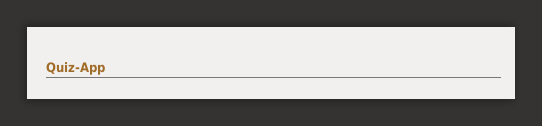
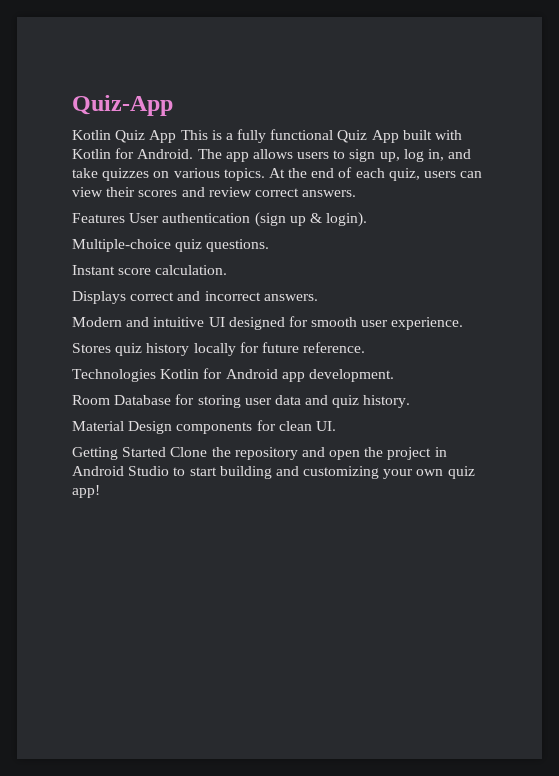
(105, 68) none -> [72,129,463,143] [72,148,472,162] [72,167,483,181] [72,187,357,197] [72,212,368,227] [72,239,270,252] [72,265,228,275] [72,291,318,304] [72,316,464,330] [72,342,366,356] [72,368,394,382] [72,394,411,408] [72,420,336,434] [72,447,447,460] [72,466,475,479] [72,485,100,498] // Kotlin Quiz App This is a fully functional Quiz App built with Kotlin for Android. The app allows users to sign up, log in, and take quizzes on various topics. At the end of each quiz, users can view their scores and review correct answers. // Features User authentication (sign up & login). // Multiple-choice quiz questions. // Instant score calculation. // Displays correct and incorrect answers. // Modern and intuitive UI designed for smooth user experience. // Stores quiz history locally for future reference. // Technologies Kotlin for Android app development. // Room Database for storing user data and quiz history. // Material Design components for clean UI. // Getting Started Clone the repository and open the project in Android Studio to start building and customizing your own quiz app!

